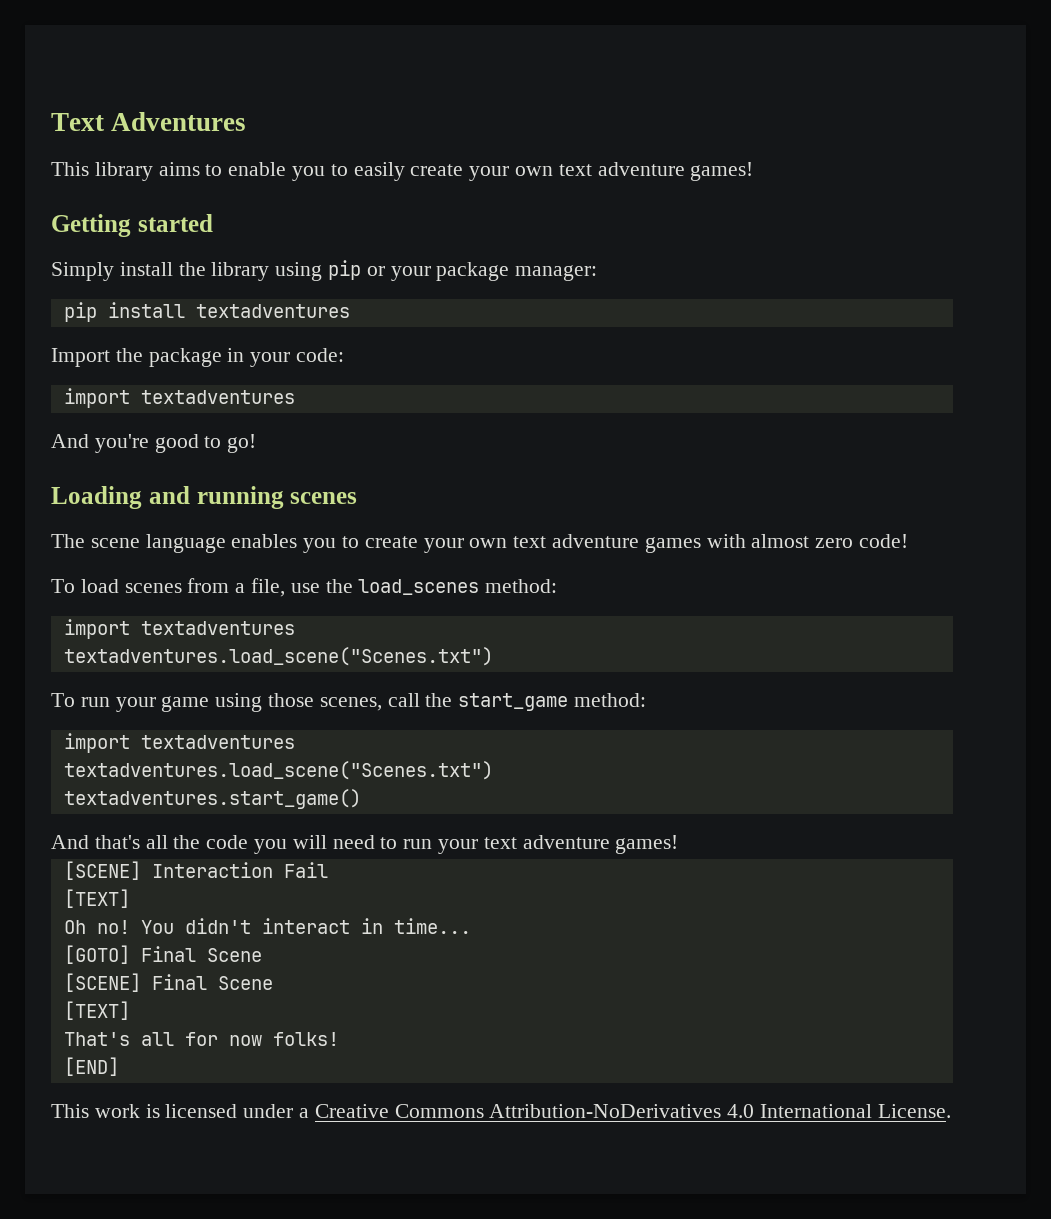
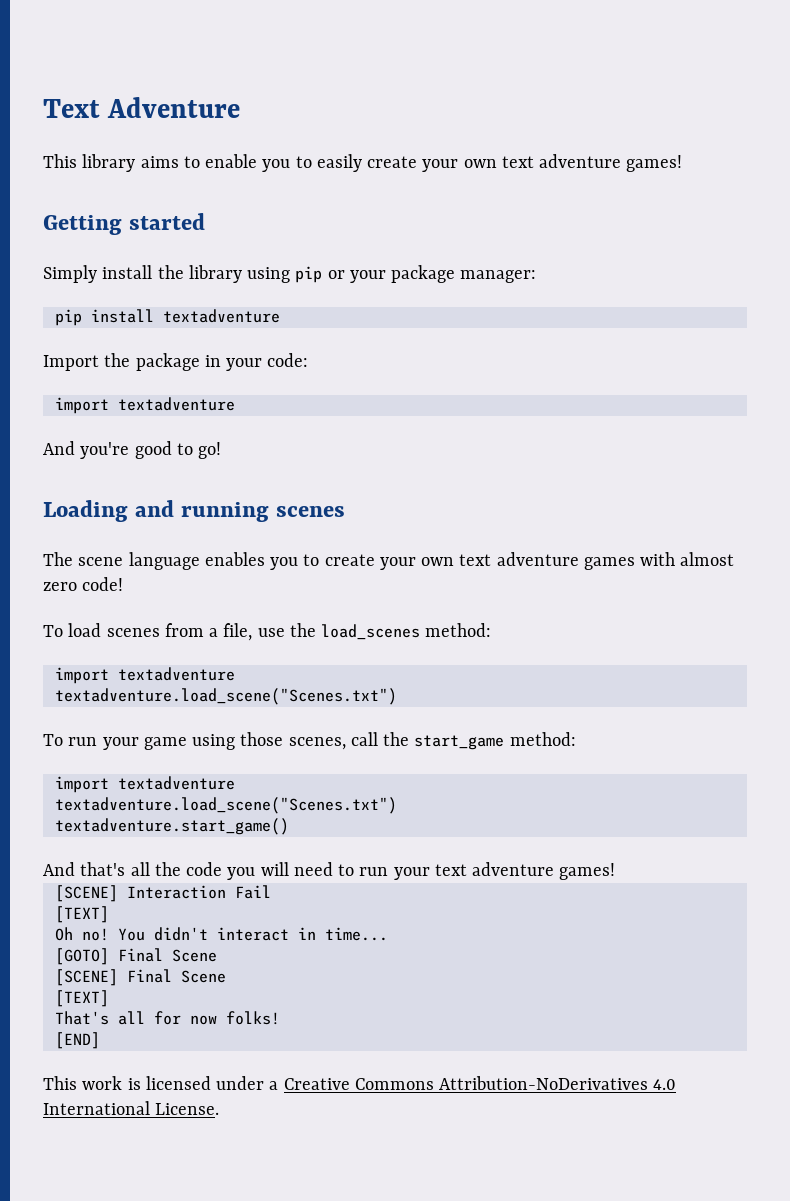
[111,112,247,131] Adventures -> [107,97,241,118] Adventure
[195,304,350,318] textadventures -> [162,309,280,323] textadventure
[140,390,295,404] textadventures -> [117,397,235,411] textadventure
[140,621,295,635] [63,647,493,666] textadventures // textadventures.load_scene("Scenes.txt") -> [117,667,235,681] [54,688,397,705] textadventure // textadventure.load_scene("Scenes.txt")
[140,735,295,749] [63,761,493,780] [63,789,361,809] textadventures // textadventures.load_scene("Scenes.txt") // textadventures.start_game() -> [117,776,235,790] [54,797,397,814] [54,818,289,835] textadventure // textadventure.load_scene("Scenes.txt") // textadventure.start_game()

